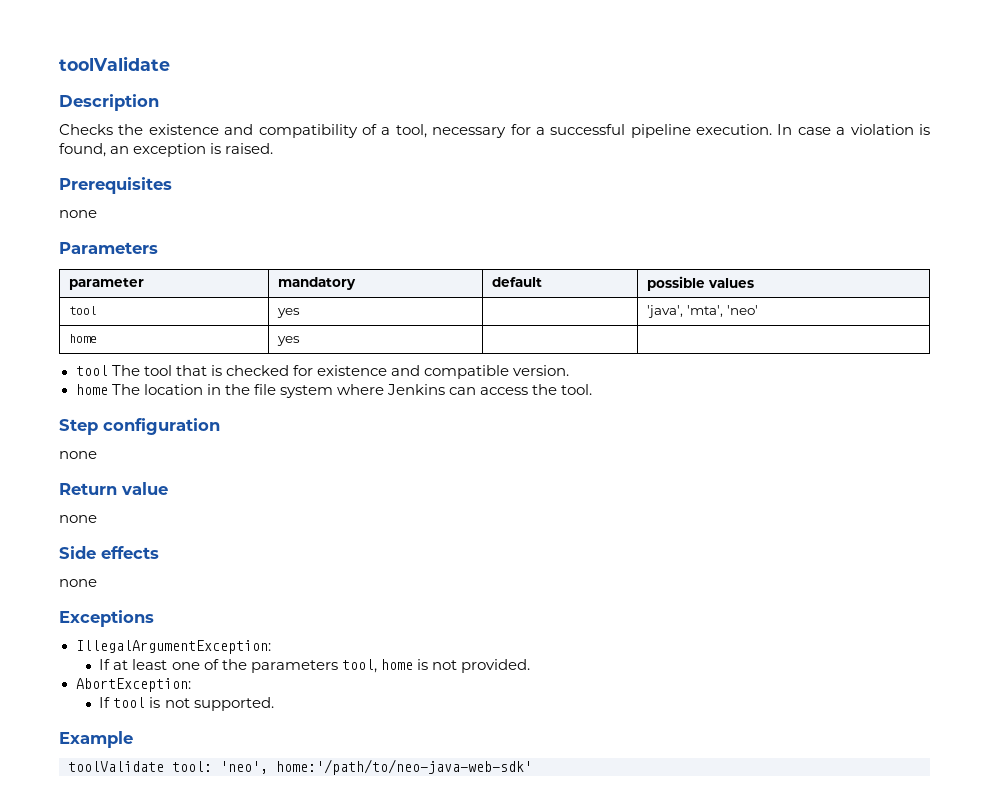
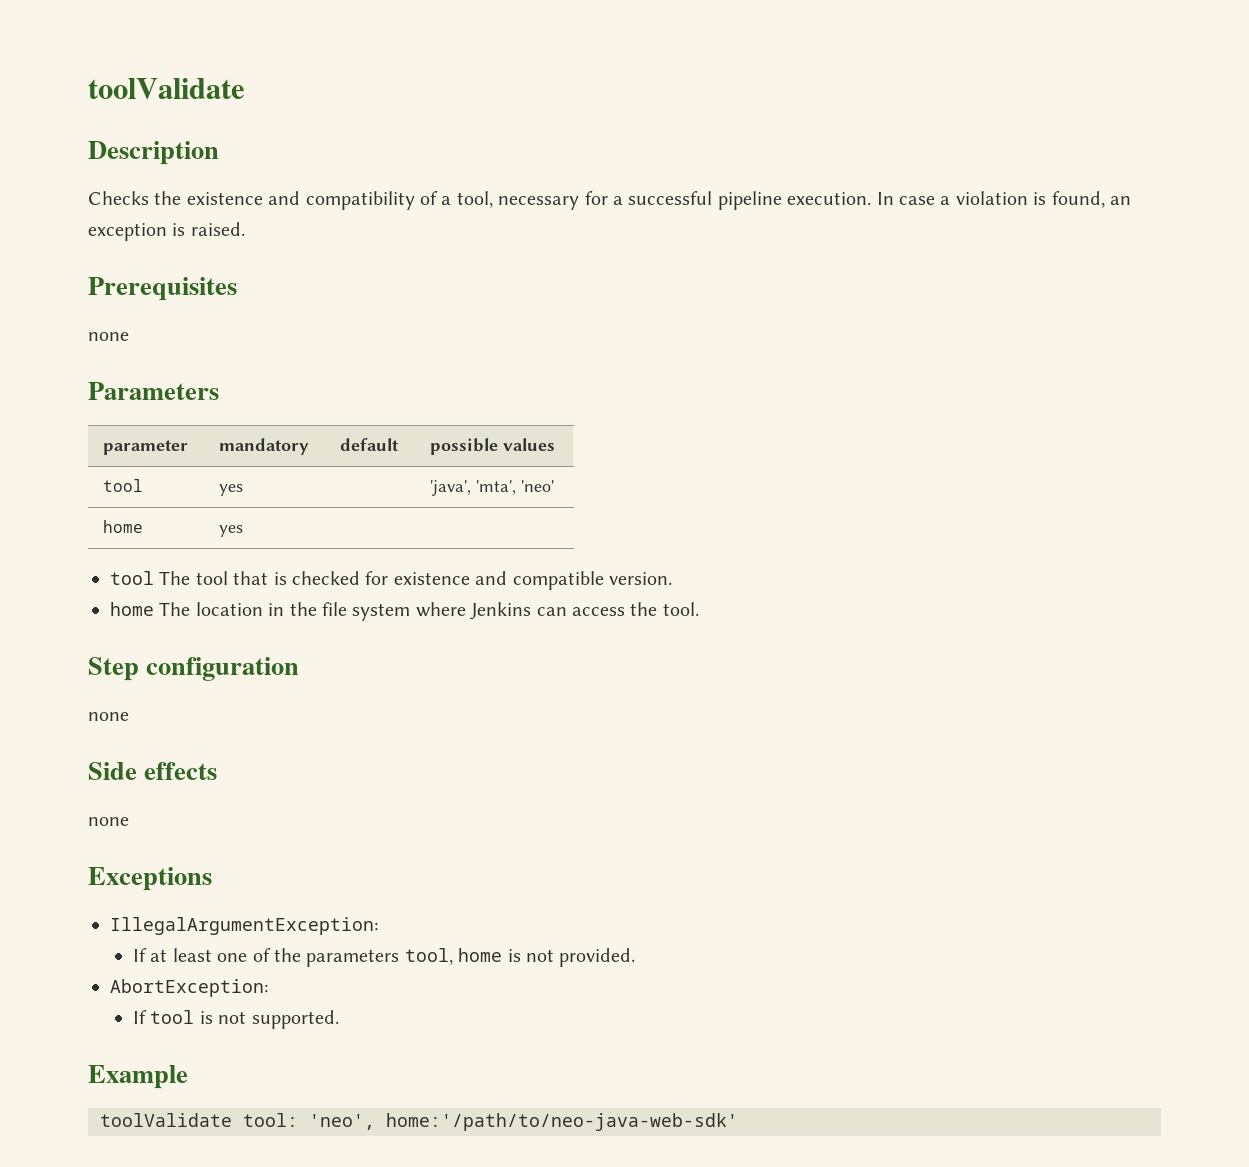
[59,482,168,495] [59,515,97,523] // Return value // none -> (129, 716) none

